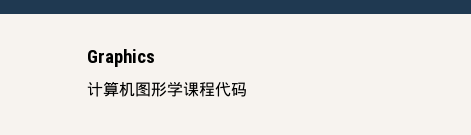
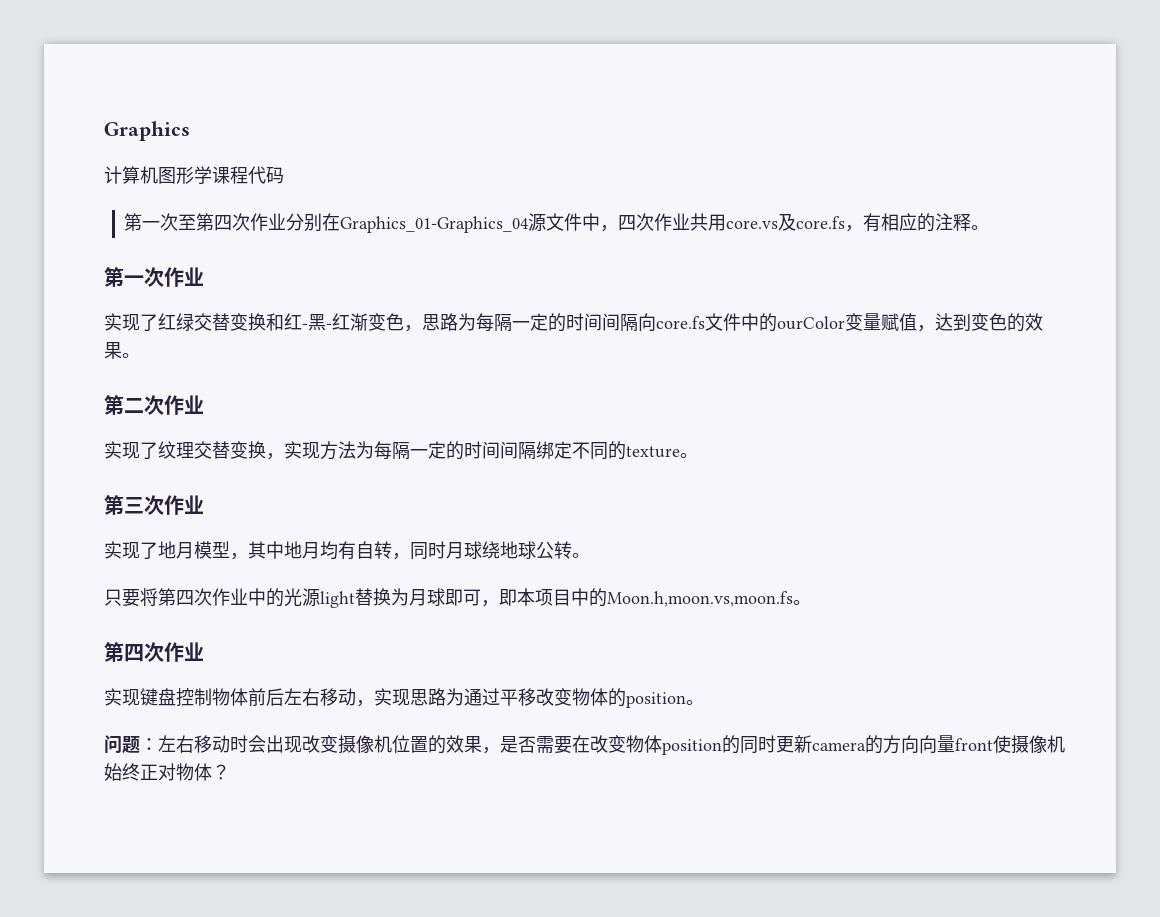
(247, 89) none -> [124,213,990,233] [104,267,204,287] [104,313,1043,332] [104,342,140,359] [104,395,204,415] [104,441,698,460] [104,495,204,515] [104,541,590,560] [104,588,811,608] [104,642,204,662] [104,688,704,708] [104,735,1065,755] [104,763,230,781] // 第一次至第四次作业分别在Graphics_01-Graphics_04源文件中，四次作业共用core.vs及core.fs，有相应的注释。 // 第一次作业 // 实现了红绿交替变换和红-黑-红渐变色，思路为每隔一定的时间间隔向core.fs文件中的ourColor变量赋值，达到变色的效果。 // 第二次作业 // 实现了纹理交替变换，实现方法为每隔一定的时间间隔绑定不同的texture。 // 第三次作业 // 实现了地月模型，其中地月均有自转，同时月球绕地球公转。 // 只要将第四次作业中的光源light替换为月球即可，即本项目中的Moon.h,moon.vs,moon.fs。 // 第四次作业 // 实现键盘控制物体前后左右移动，实现思路为通过平移改变物体的position。 // 问题：左右移动时会出现改变摄像机位置的效果，是否需要在改变物体position的同时更新camera的方向向量front使摄像机始终正对物体？

